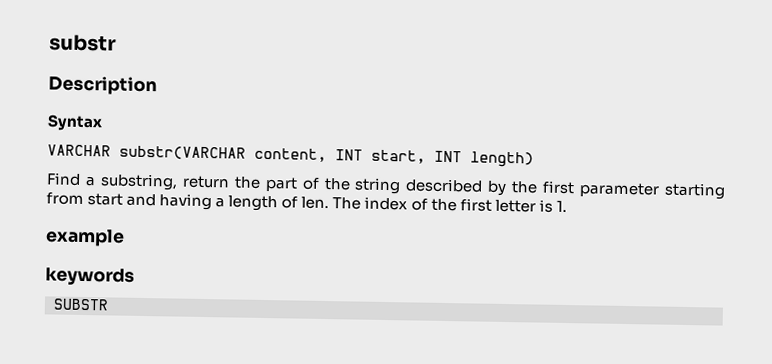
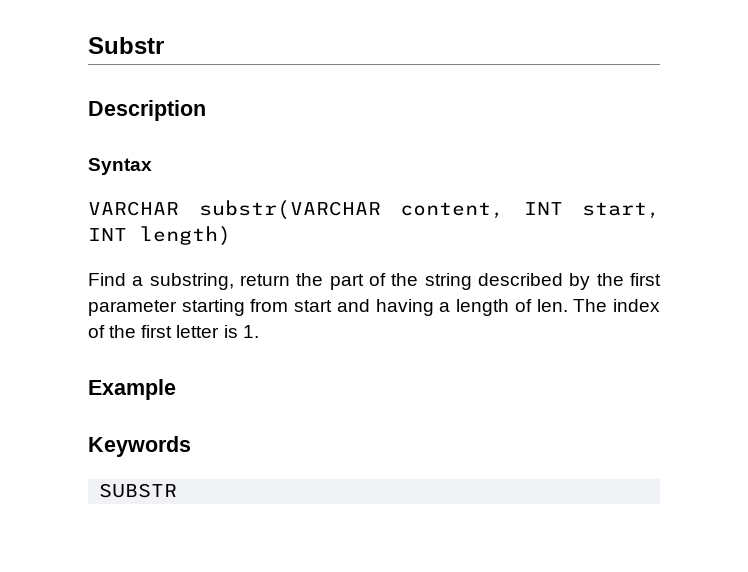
[49,34,117,52] substr -> [88,37,164,54] Substr
[45,228,125,247] [45,267,135,286] example // keywords -> [88,379,176,400] [88,436,191,457] Example // Keywords

